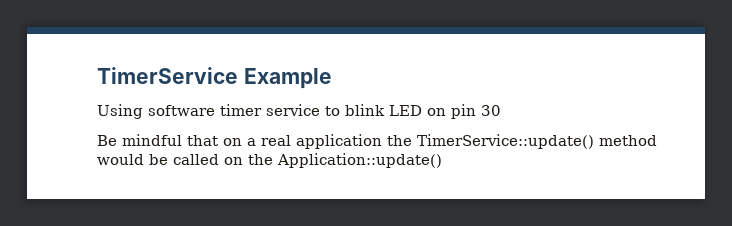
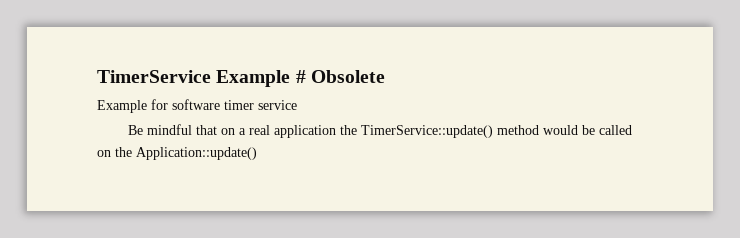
[97,104,143,119] // Using -> [295,70,385,83] [97,99,168,113] # Obsolete // Example for
[325,104,501,119] to blink LED on pin 30 -> (297, 105) none

